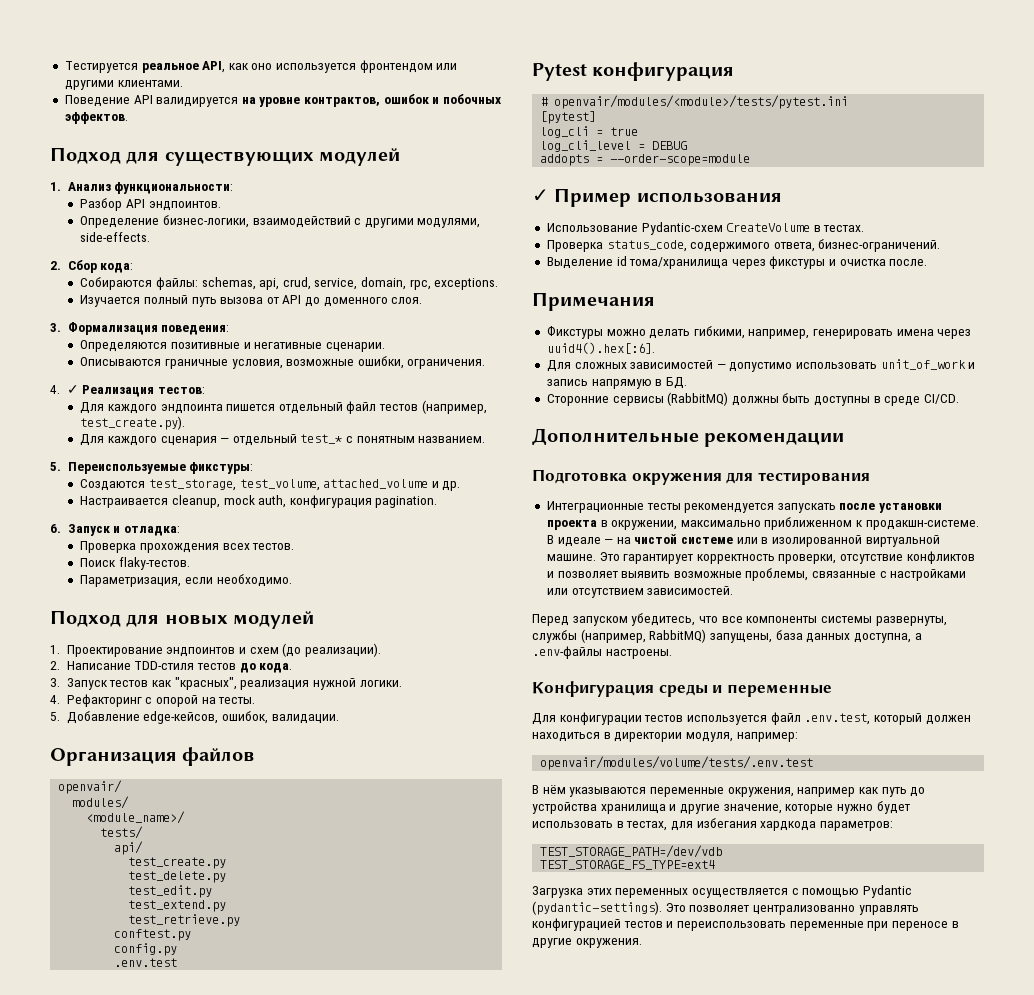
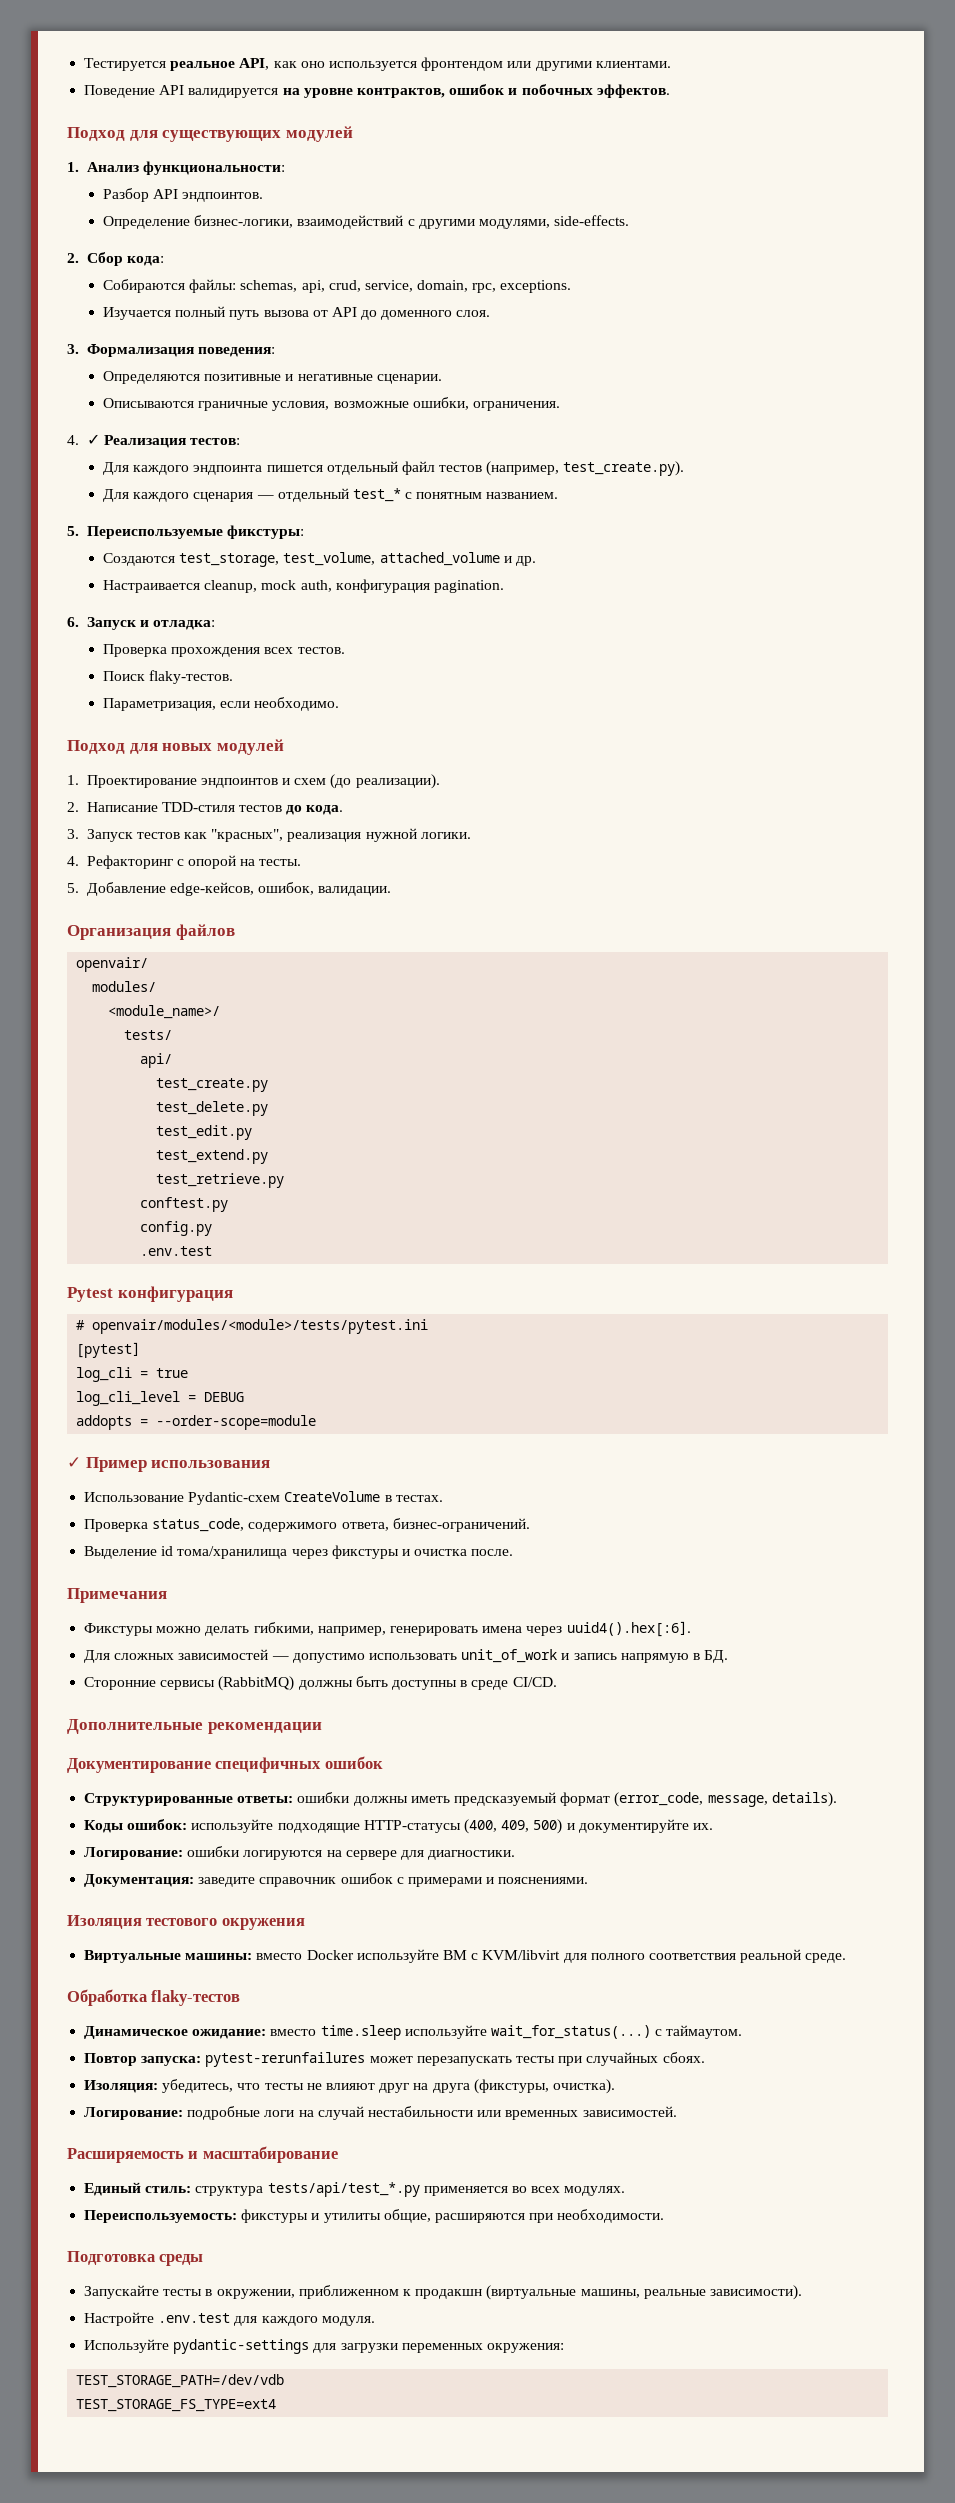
[532,469,870,485] [546,501,943,513] [546,520,597,530] Подготовка окружения для тестирования // Интеграционные тесты рекомендуется запускать после установки проекта -> [67,1756,383,1773] [84,1792,837,1807] [84,1819,713,1834] [84,1846,516,1860] [84,1873,589,1887] [67,1915,305,1930] [84,1949,847,1963] [67,1989,241,2006] [84,2025,743,2040] [84,2052,705,2067] [84,2079,615,2094] [84,2106,677,2120] [67,2146,338,2163] [84,2182,626,2197] [84,2209,665,2223] [67,2251,204,2266] [84,2285,203,2299] Документирование специфичных ошибок // Структурированные ответы: ошибки должны иметь предсказуемый формат (error_code, message, details). // Коды ошибок: используйте подходящие HTTP-статусы (400, 409, 500) и документируйте их. // Логирование: ошибки логируются на сервере для диагностики. // Документация: заведите справочник ошибок с примерами и пояснениями. // Изоляция тестового окружения // Виртуальные машины: вместо Docker используйте ВМ с KVM/libvirt для полного соответствия реальной среде. // Обработка flaky-тестов // Динамическое ожидание: вместо time.sleep используйте wait_for_status(...) с таймаутом. // Повтор запуска: pytest-rerunfailures может перезапускать тесты при случайных сбоях. // Изоляция: убедитесь, что тесты не влияют друг на друга (фикстуры, очистка). // Логирование: подробные логи на случай нестабильности или временных зависимостей. // Расширяемость и масштабирование // Единый стиль: структура tests/api/test_*.py применяется во всех модулях. // Переиспользуемость: фикстуры и утилиты общие, расширяются при необходимости. // Подготовка среды // Запускайте тесты
[680,520,761,527] максимально -> (295, 2294) none
[865,520,979,530] [546,534,940,547] [546,551,975,564] [546,568,967,581] [546,586,734,598] [532,613,947,626] [532,629,922,643] [532,646,672,659] [532,681,832,697] [532,712,971,725] [532,732,798,742] [540,756,814,770] [532,785,926,797] [532,801,910,814] [532,818,893,831] [540,845,723,858] [540,860,716,870] [532,885,912,898] [532,901,919,915] [532,918,959,931] [532,938,642,948] продакшн-системе. В идеале — на чистой системе или в изолированной виртуальной машине. Это гарантирует корректность проверки, отсутствие конфликтов и позволяет выявить возможные проблемы, связанные с настройками или отсутствием зависимостей. // Перед запуском убедитесь, что все компоненты системы развернуты, службы (например, RabbitMQ) запущены, база данных доступна, а .env-файлы настроены. // Конфигурация среды и переменные // Для конфигурации тестов используется файл .env.test, который должен находиться в директории модуля, например: // openvair/modules/volume/tests/.env.test // В нём указываются переменные окружения, например как путь до устройства хранилища и другие значение, которые нужно будет использовать в тестах, для избегания хардкода параметров: // TEST_STORAGE_PATH=/dev/vdb // TEST_STORAGE_FS_TYPE=ext4 // Загрузка этих переменных осуществляется с помощью Pydantic (pydantic-settings). Это позволяет централизованно управлять конфигурацией тестов и переиспользовать переменные при переносе в другие окружения. -> [415,2285,802,2300] [84,2312,375,2326] [84,2339,564,2354] [76,2374,285,2388] [76,2399,277,2412] продакшн (виртуальные машины, реальные зависимости). // Настройте .env.test для каждого модуля. // Используйте pydantic-settings для загрузки переменных окружения: // TEST_STORAGE_PATH=/dev/vdb // TEST_STORAGE_FS_TYPE=ext4

